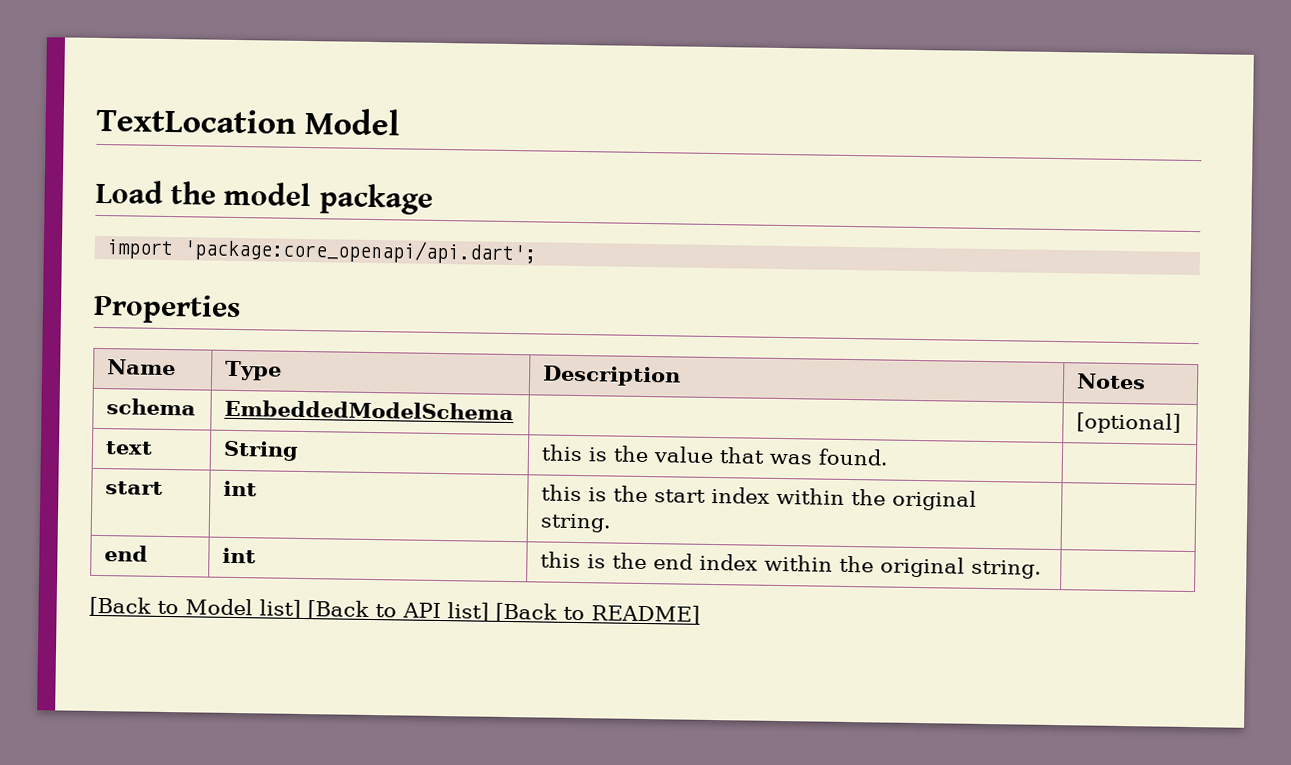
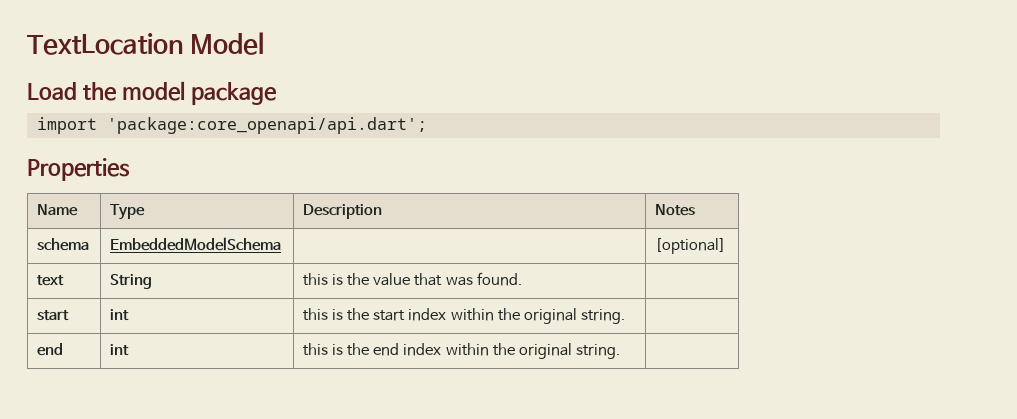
[89,596,700,625] // [Back to Model list] [Back to API list] [Back to README] -> (620, 351) none

